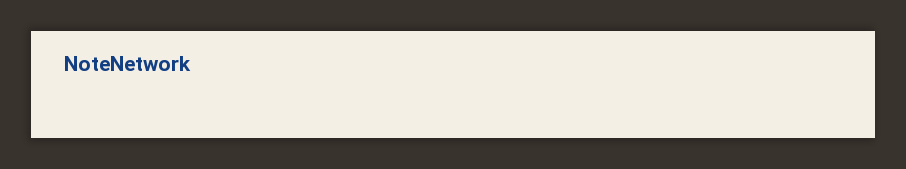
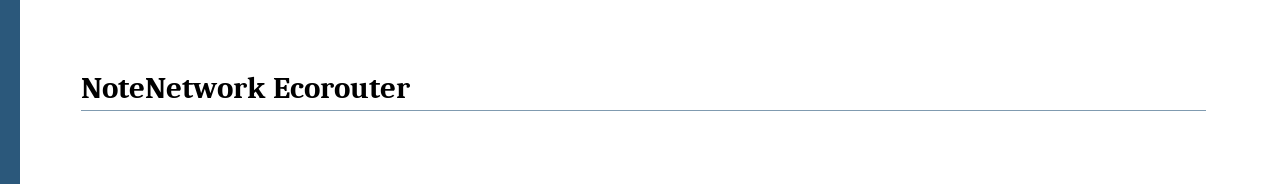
(191, 63) none -> [273,78,412,98] Ecorouter

